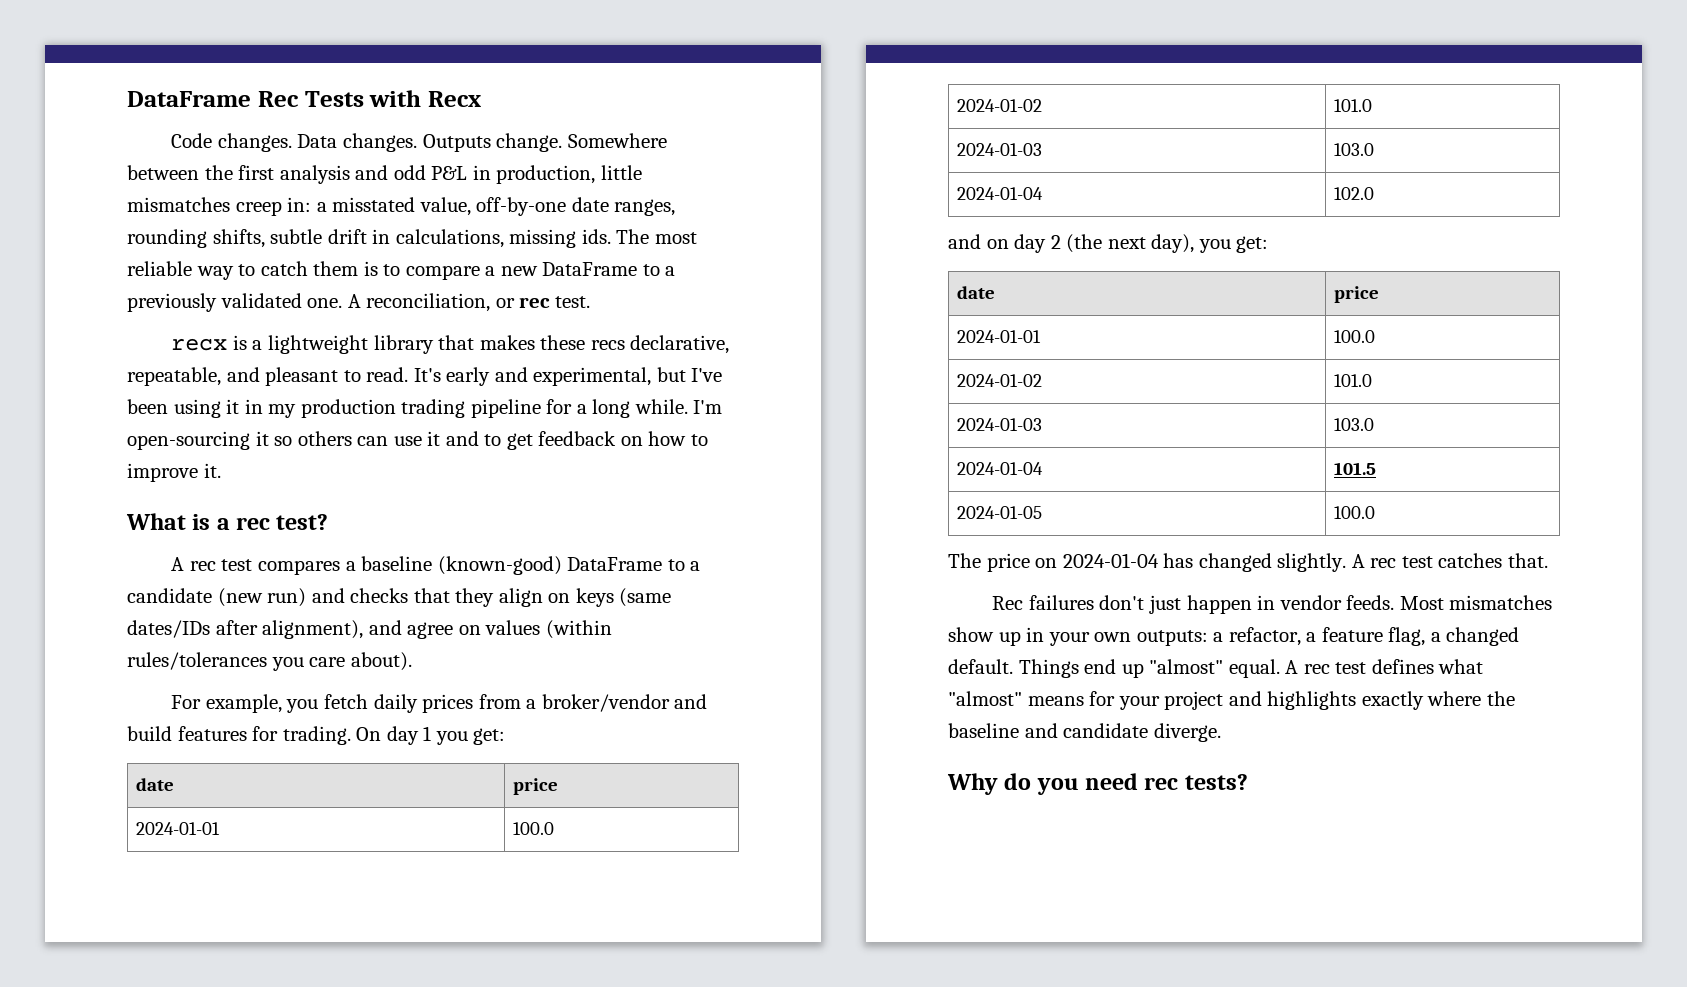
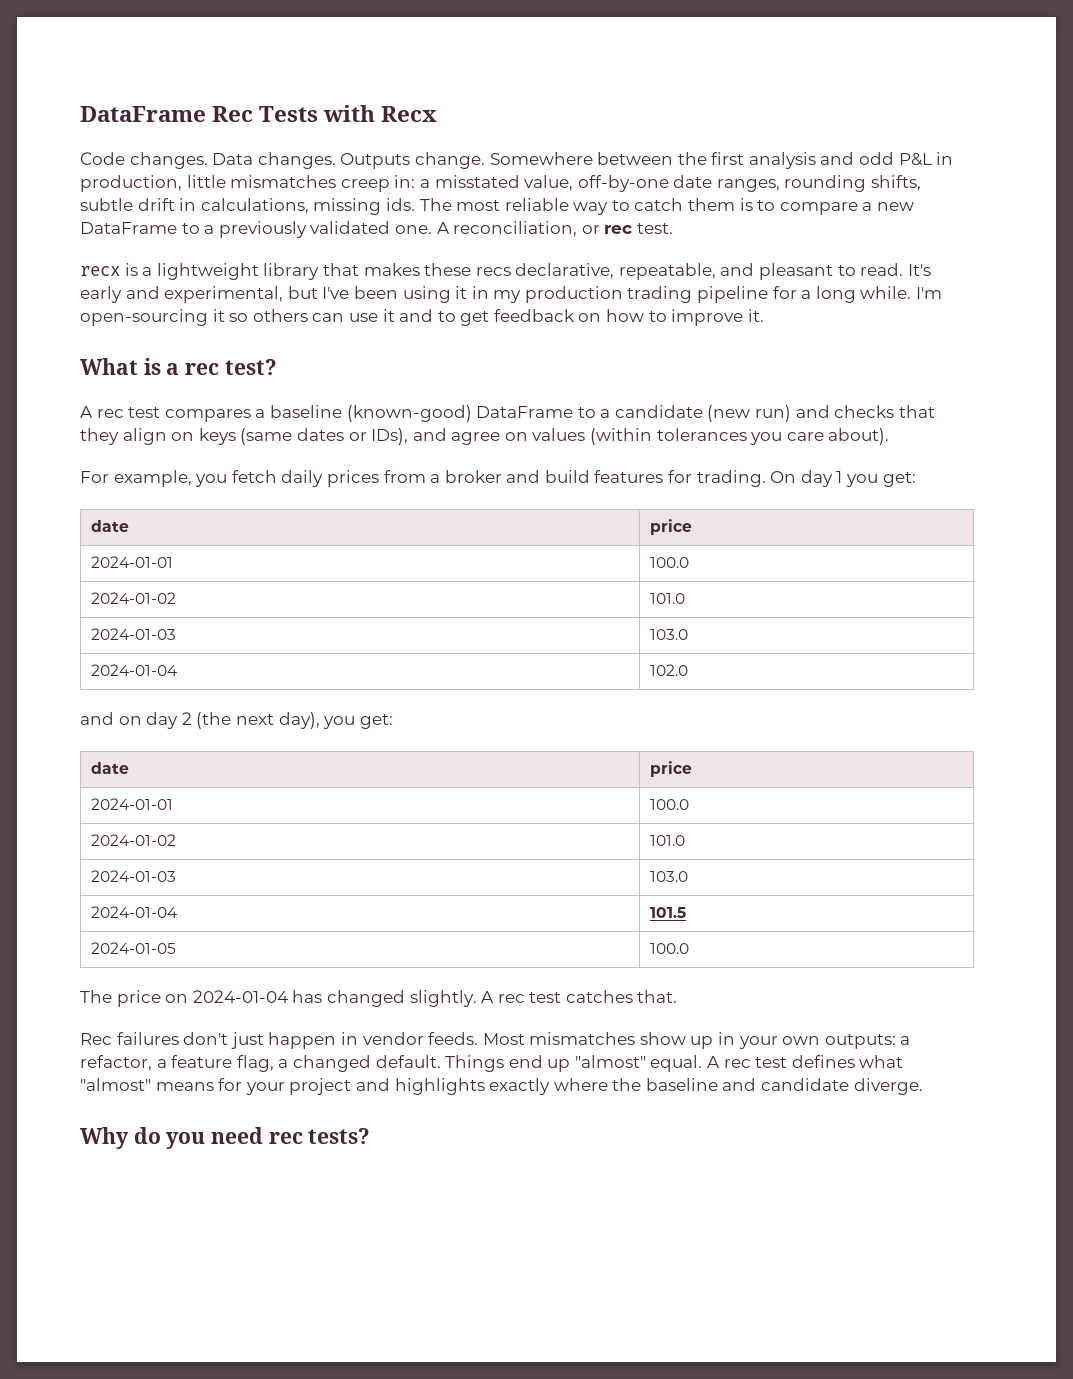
[127,620,364,639] dates/IDs after alignment), -> [296,428,409,445] dates or IDs),
[127,652,267,670] rules/tolerances -> [656,428,747,441] tolerances
[541,694,670,712] broker/vendor -> [444,470,502,483] broker

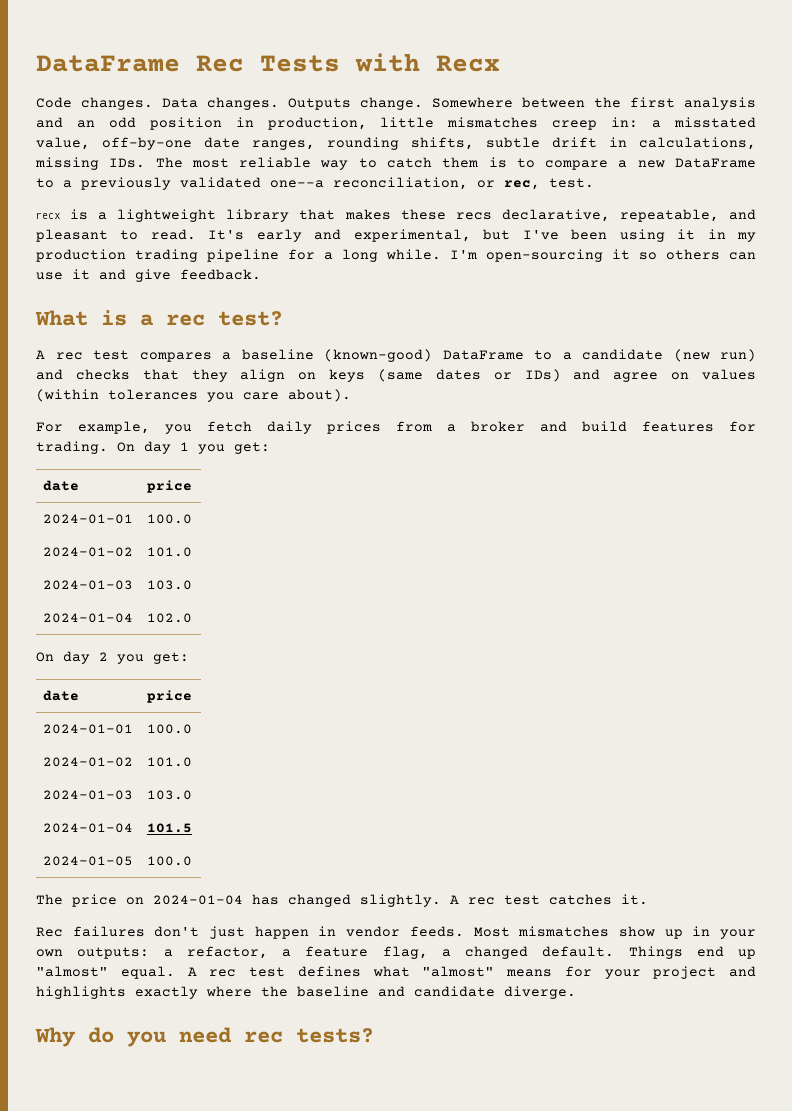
[859,152,932,166] odd P&L -> [76,117,222,130] an odd position
[385,198,415,211] ids. -> [109,158,146,168] IDs.
[394,222,450,234] one. A -> [270,180,324,188] one--a
[604,225,633,234] rec -> [504,180,540,190] rec,
[437,309,764,326] to get feedback on how to improve it. -> [135,269,261,282] give feedback.
[371,428,409,445] IDs), -> [524,369,561,382] IDs)
[80,712,320,729] and on day 2 (the next day), -> [36,651,108,664] On day 2
[637,990,678,1003] that. -> [621,894,648,905] it.

